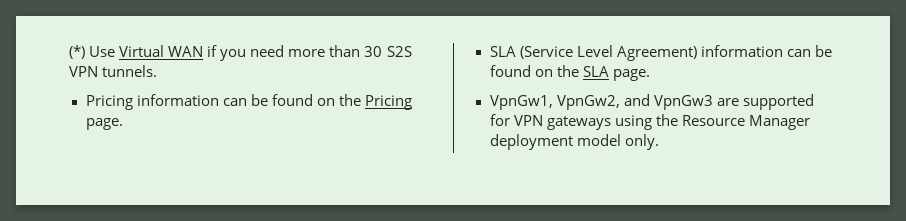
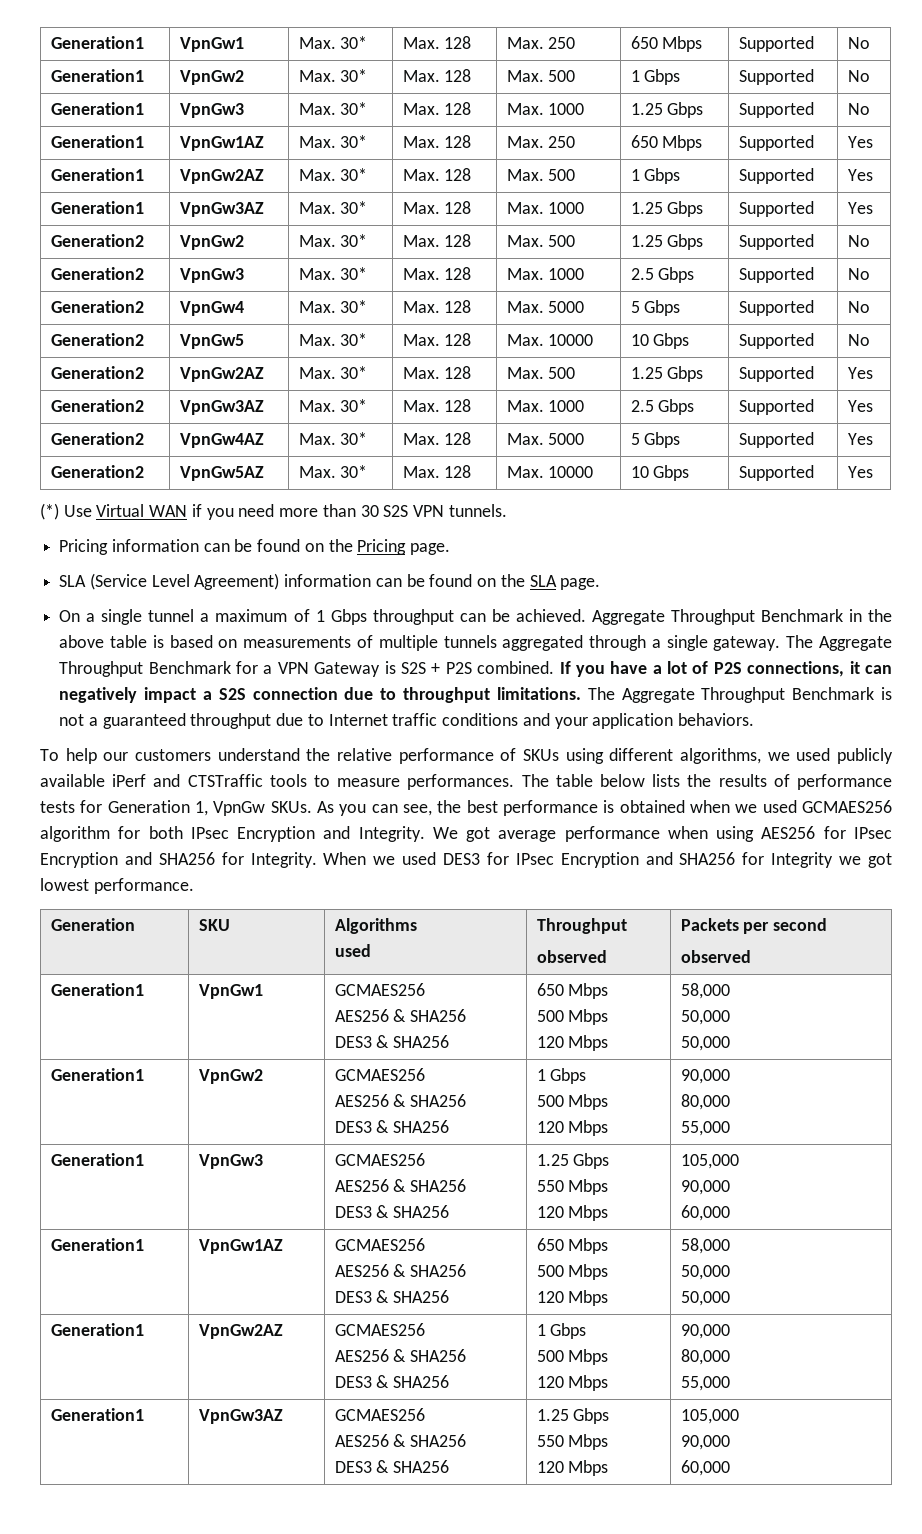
(69, 52) none -> [50,36,144,49] [179,37,244,52] [298,36,368,49] [402,36,472,49] [506,37,576,49] [630,36,703,52] [738,36,814,52] [847,37,870,49] [50,69,144,82] [179,70,244,85] [298,69,368,82] [402,69,472,82] [506,70,576,82] [630,69,681,85] [738,69,814,85] [847,70,870,82] [50,102,144,115] [179,103,244,118] [298,102,368,115] [402,102,472,115] [506,103,585,115] [630,102,704,118] [738,102,814,118] [847,103,870,115] [50,135,144,148] [179,136,264,151] [298,135,368,148] [402,135,472,148] [506,136,576,148] [630,135,703,151] [738,135,814,151] [847,136,873,148] [50,168,144,181] [179,169,264,184] [298,168,368,181] [402,168,472,181] [506,169,576,181] [630,168,681,184] [738,168,814,184] [847,169,873,181] [50,201,144,214] [179,202,264,217] [298,201,368,214] [402,201,472,214] [506,202,585,214] [630,201,704,217] [738,201,814,217] [847,202,873,214] [50,234,144,247] [179,235,244,250] [298,234,368,247] [402,234,472,247] [506,235,576,247] [630,234,704,250] [738,234,814,250] [847,235,870,247] [50,267,144,280] [179,268,244,283] [298,267,368,280] [402,267,472,280] [506,268,585,280] [630,267,695,283] [738,267,814,283] [847,268,870,280] [50,300,144,313] [179,301,244,316] [298,300,368,313] [402,300,472,313] [506,301,585,313] [630,300,681,316] [738,300,814,316] [847,301,870,313] [50,333,144,346] [179,334,244,349] [298,333,368,346] [402,333,472,346] [506,334,594,346] [630,333,690,349] [738,333,814,349] [847,334,870,346] [50,366,144,379] [179,367,264,382] [298,366,368,379] [402,366,472,379] [506,367,576,379] [630,366,704,382] [738,366,814,382] [847,367,873,379] [50,399,144,412] [179,400,264,415] [298,399,368,412] [402,399,472,412] [506,400,585,412] [630,399,695,415] [738,399,814,415] [847,400,873,412] [50,432,144,445] [179,433,264,448] [298,432,368,445] [402,432,472,445] [506,433,585,445] [630,432,681,448] [738,432,814,448] [847,433,873,445] [50,465,144,478] [179,466,264,481] [298,465,368,478] [402,465,472,478] [506,466,594,478] [630,465,690,481] [738,465,814,481] [847,466,873,478] Generation1 | VpnGw1 | Max. 30* | Max. 128 | Max. 250 | 650 Mbps | Supported | No // Generation1 | VpnGw2 | Max. 30* | Max. 128 | Max. 500 | 1 Gbps | Supported | No // Generation1 | VpnGw3 | Max. 30* | Max. 128 | Max. 1000 | 1.25 Gbps | Supported | No // Generation1 | VpnGw1AZ | Max. 30* | Max. 128 | Max. 250 | 650 Mbps | Supported | Yes // Generation1 | VpnGw2AZ | Max. 30* | Max. 128 | Max. 500 | 1 Gbps | Supported | Yes // Generation1 | VpnGw3AZ | Max. 30* | Max. 128 | Max. 1000 | 1.25 Gbps | Supported | Yes // Generation2 | VpnGw2 | Max. 30* | Max. 128 | Max. 500 | 1.25 Gbps | Supported | No // Generation2 | VpnGw3 | Max. 30* | Max. 128 | Max. 1000 | 2.5 Gbps | Supported | No // Generation2 | VpnGw4 | Max. 30* | Max. 128 | Max. 5000 | 5 Gbps | Supported | No // Generation2 | VpnGw5 | Max. 30* | Max. 128 | Max. 10000 | 10 Gbps | Supported | No // Generation2 | VpnGw2AZ | Max. 30* | Max. 128 | Max. 500 | 1.25 Gbps | Supported | Yes // Generation2 | VpnGw3AZ | Max. 30* | Max. 128 | Max. 1000 | 2.5 Gbps | Supported | Yes // Generation2 | VpnGw4AZ | Max. 30* | Max. 128 | Max. 5000 | 5 Gbps | Supported | Yes // Generation2 | VpnGw5AZ | Max. 30* | Max. 128 | Max. 10000 | 10 Gbps | Supported | Yes //
[489,94,814,110] [489,114,810,130] [489,134,659,150] VpnGw1, VpnGw2, and VpnGw3 are supported for VPN gateways using the Resource Manager deployment model only. -> [59,609,892,625] [59,635,892,651] [59,661,893,677] [59,687,893,703] [59,713,754,729] [40,748,893,764] [40,774,893,790] [40,800,893,816] [40,826,892,842] [40,852,892,868] [40,878,194,894] [50,918,135,931] [198,919,230,931] [334,918,417,934] [334,944,371,957] [536,918,627,934] [536,950,607,963] [680,918,828,934] [680,950,751,963] [50,983,144,996] [198,984,263,999] [334,983,425,996] [334,1009,467,1022] [334,1035,450,1048] [536,983,609,999] [536,1009,609,1025] [536,1035,609,1051] [680,983,730,999] [680,1010,730,1025] [680,1036,730,1051] [50,1068,144,1081] [198,1069,263,1084] [334,1068,425,1081] [334,1094,467,1107] [334,1120,450,1133] [536,1068,587,1084] [536,1094,609,1110] [536,1120,609,1136] [680,1069,730,1084] [680,1094,730,1110] [680,1121,730,1136] [50,1153,144,1166] [198,1154,263,1169] [334,1153,425,1166] [334,1179,467,1192] [334,1205,450,1218] [536,1153,610,1169] [536,1179,609,1195] [536,1205,609,1221] [680,1154,739,1169] [680,1180,730,1195] [680,1205,730,1221] [50,1238,144,1251] [198,1239,283,1254] [334,1238,425,1251] [334,1264,467,1277] [334,1290,450,1303] [536,1238,609,1254] [536,1264,609,1280] [536,1290,609,1306] [680,1238,730,1254] [680,1265,730,1280] [680,1291,730,1306] [50,1323,144,1336] [198,1324,283,1339] [334,1323,425,1336] [334,1349,467,1362] [334,1375,450,1388] [536,1323,587,1339] [536,1349,609,1365] [536,1375,609,1391] [680,1324,730,1339] [680,1349,730,1365] [680,1376,730,1391] [50,1408,144,1421] [198,1409,283,1424] [334,1408,425,1421] [334,1434,467,1447] [334,1460,450,1473] [536,1408,610,1424] [536,1434,609,1450] [536,1460,609,1476] [680,1409,739,1424] [680,1435,730,1450] [680,1460,730,1476] On a single tunnel a maximum of 1 Gbps throughput can be achieved. Aggregate Throughput Benchmark in the above table is based on measurements of multiple tunnels aggregated through a single gateway. The Aggregate Throughput Benchmark for a VPN Gateway is S2S + P2S combined. If you have a lot of P2S connections, it can negatively impact a S2S connection due to throughput limitations. The Aggregate Throughput Benchmark is not a guaranteed throughput due to Internet traffic conditions and your application behaviors. // To help our customers understand the relative performance of SKUs using different algorithms, we used publicly available iPerf and CTSTraffic tools to measure performances. The table below lists the results of performance tests for Generation 1, VpnGw SKUs. As you can see, the best performance is obtained when we used GCMAES256 algorithm for both IPsec Encryption and Integrity. We got average performance when using AES256 for IPsec Encryption and SHA256 for Integrity. When we used DES3 for IPsec Encryption and SHA256 for Integrity we got lowest performance. // Generation | SKU | Algorithms // used | Throughput // observed | Packets per second // observed // Generation1 | VpnGw1 | GCMAES256 // AES256 & SHA256 // DES3 & SHA256 | 650 Mbps // 500 Mbps // 120 Mbps | 58,000 // 50,000 // 50,000 // Generation1 | VpnGw2 | GCMAES256 // AES256 & SHA256 // DES3 & SHA256 | 1 Gbps // 500 Mbps // 120 Mbps | 90,000 // 80,000 // 55,000 // Generation1 | VpnGw3 | GCMAES256 // AES256 & SHA256 // DES3 & SHA256 | 1.25 Gbps // 550 Mbps // 120 Mbps | 105,000 // 90,000 // 60,000 // Generation1 | VpnGw1AZ | GCMAES256 // AES256 & SHA256 // DES3 & SHA256 | 650 Mbps // 500 Mbps // 120 Mbps | 58,000 // 50,000 // 50,000 // Generation1 | VpnGw2AZ | GCMAES256 // AES256 & SHA256 // DES3 & SHA256 | 1 Gbps // 500 Mbps // 120 Mbps | 90,000 // 80,000 // 55,000 // Generation1 | VpnGw3AZ | GCMAES256 // AES256 & SHA256 // DES3 & SHA256 | 1.25 Gbps // 550 Mbps // 120 Mbps | 105,000 // 90,000 // 60,000

